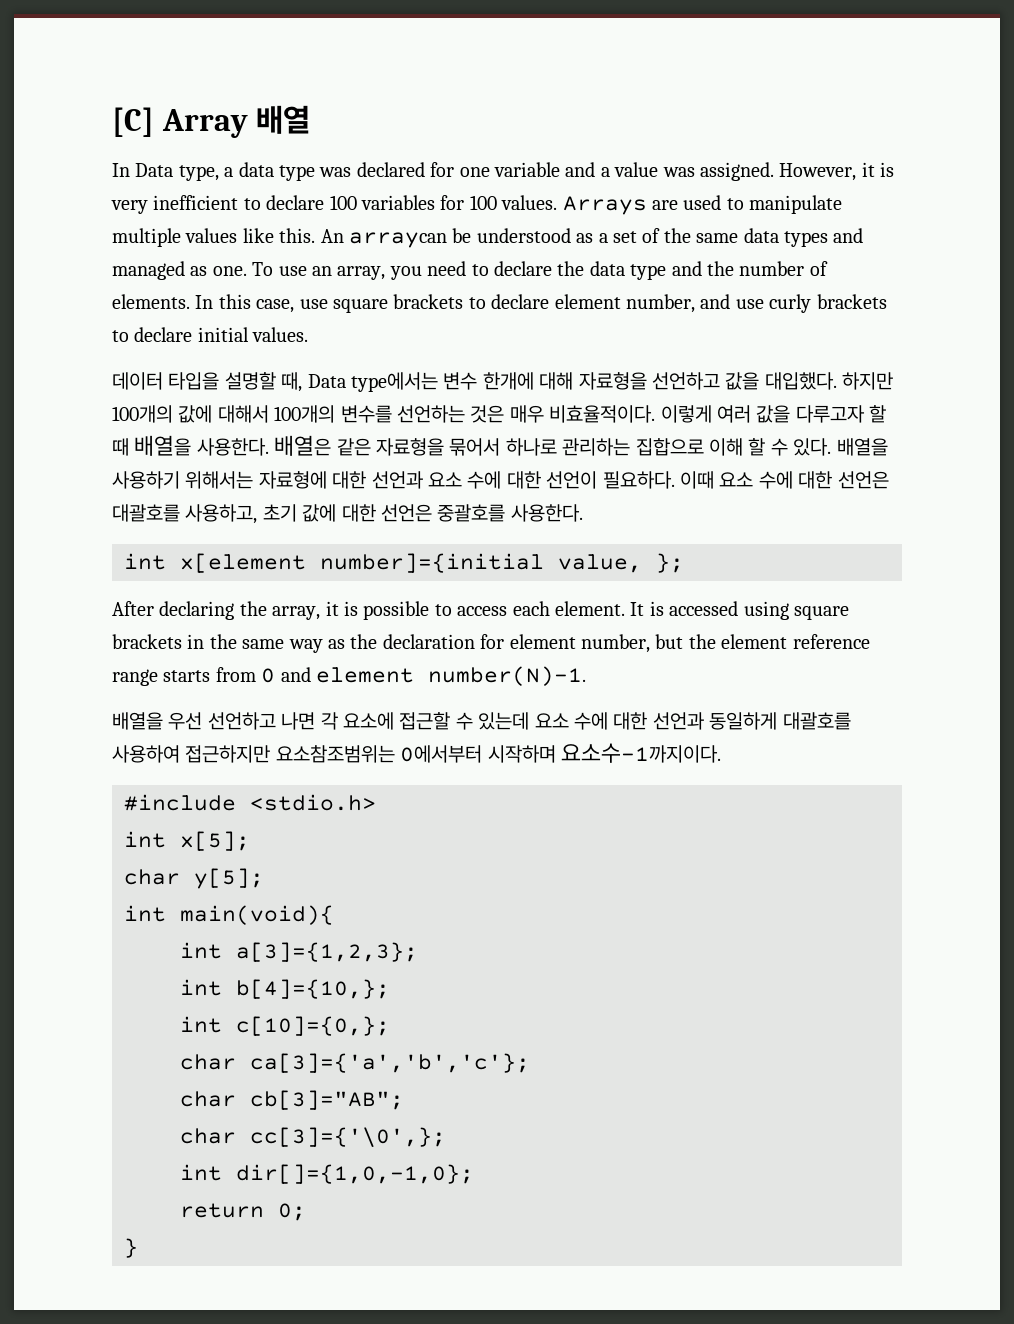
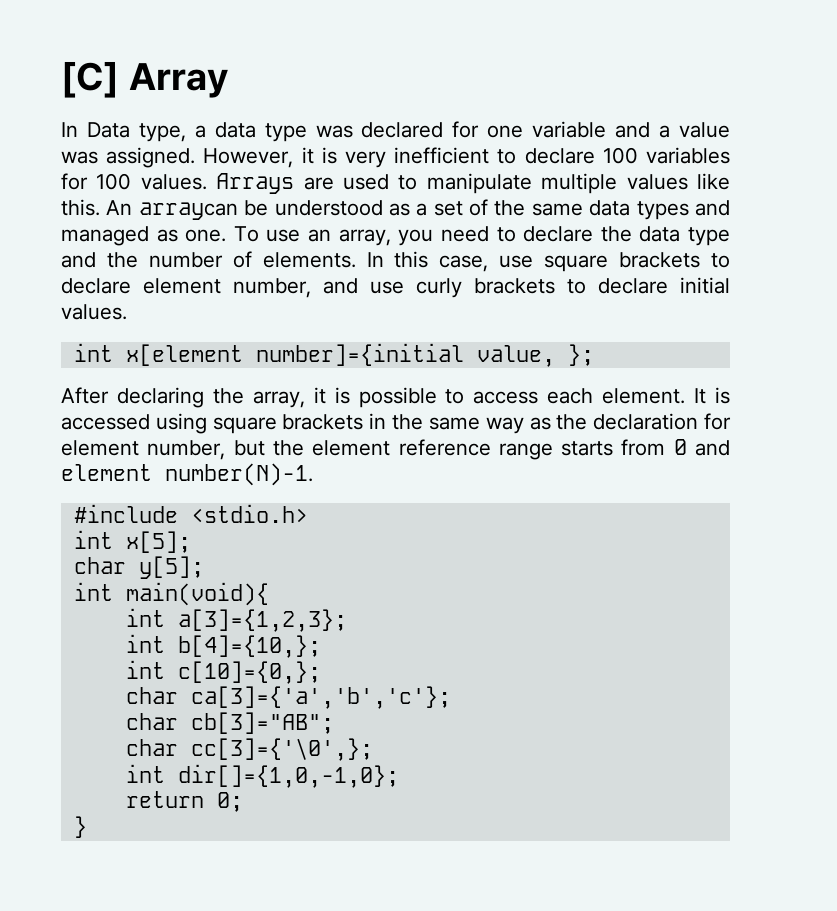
[256,105,311,134] 배열 -> (229, 80) none
[112,372,894,392] [112,405,887,423] [112,435,888,456] [112,471,889,489] [112,504,583,524] // 데이터 타입을 설명할 때, Data type에서는 변수 한개에 대해 자료형을 선언하고 값을 대입했다. 하지만 100개의 값에 대해서 100개의 변수를 선언하는 것은 매우 비효율적이다. 이렇게 여러 값을 다루고자 할 때 배열을 사용한다. 배열은 같은 자료형을 묶어서 하나로 관리하는 집합으로 이해 할 수 있다. 배열을 사용하기 위해서는 자료형에 대한 선언과 요소 수에 대한 선언이 필요하다. 이때 요소 수에 대한 선언은 대괄호를 사용하고, 초기 값에 대한 선언은 중괄호를 사용한다. -> (127, 312) none
[112,712,851,730] [112,743,721,763] // 배열을 우선 선언하고 나면 각 요소에 접근할 수 있는데 요소 수에 대한 선언과 동일하게 대괄호를 사용하여 접근하지만 요소참조범위는 0에서부터 시작하며 요소수-1까지이다. -> (313, 474) none

